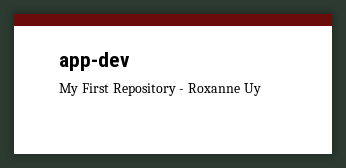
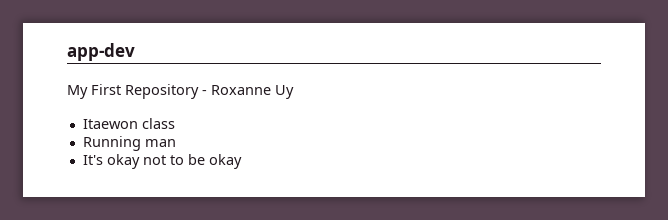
(261, 89) none -> [82,118,175,129] [82,136,176,151] [82,154,242,169] // Itaewon class // Running man // It's okay not to be okay

